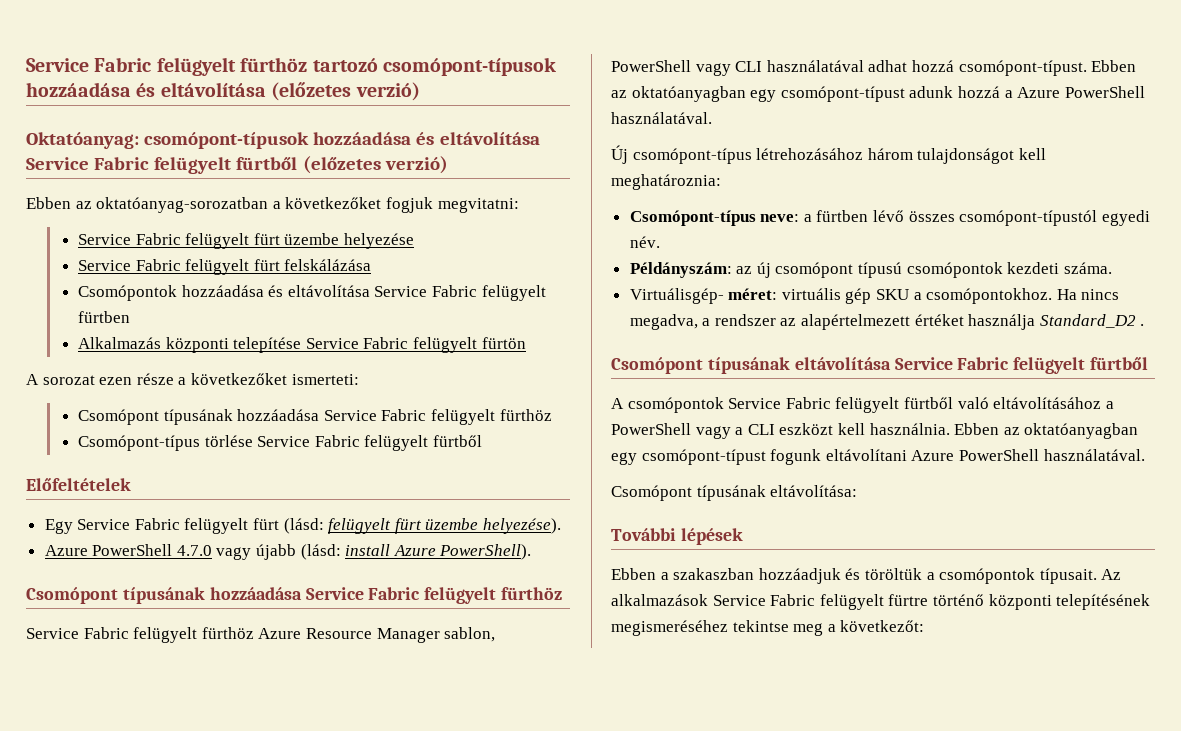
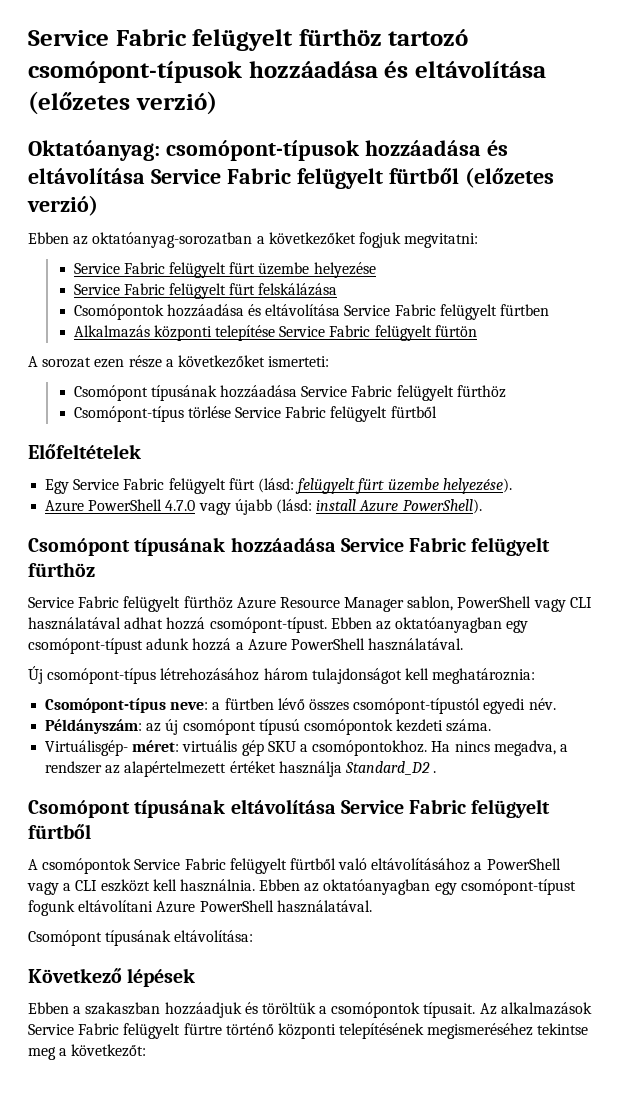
[611,528,676,541] További -> [28,968,122,983] Következő

